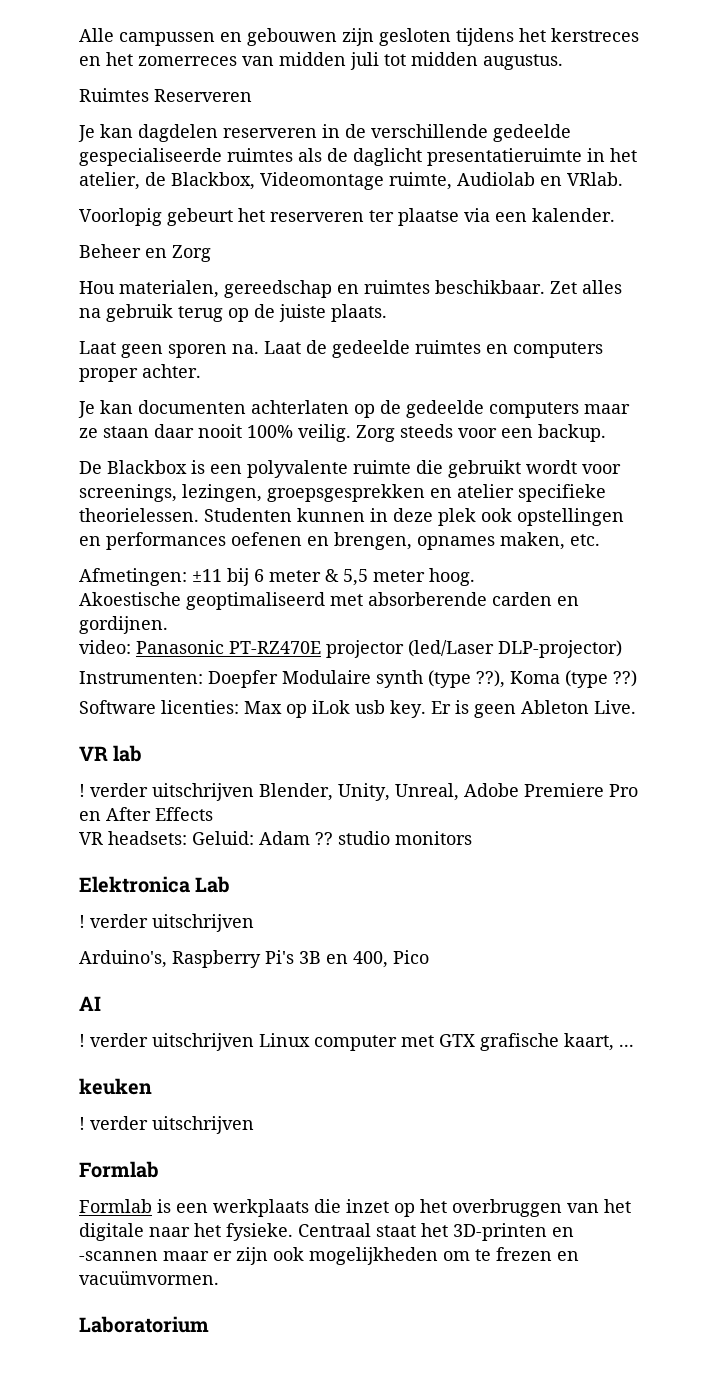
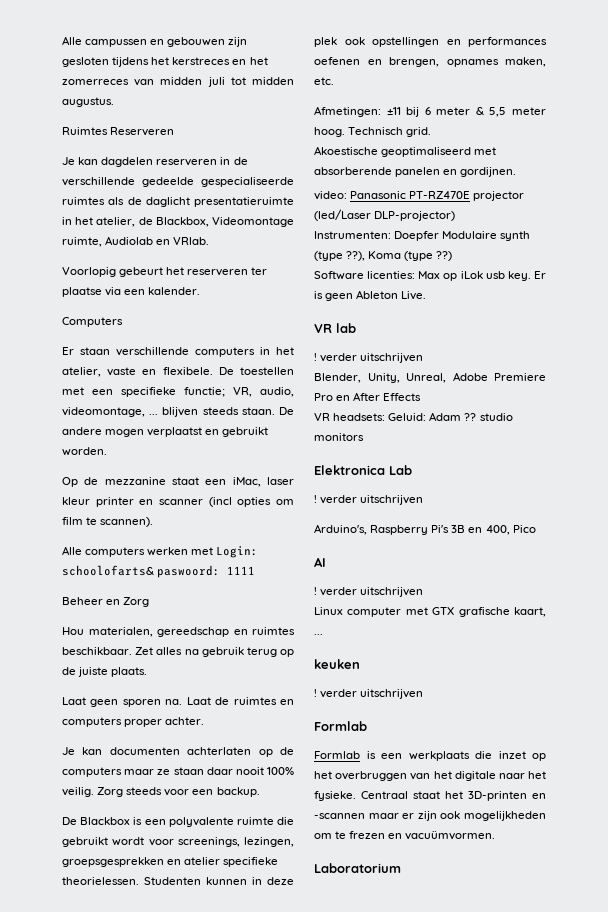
(615, 215) none -> [62,317,123,327] [62,347,294,357] [62,367,294,377] [62,387,294,397] [62,407,294,417] [62,427,269,437] [62,447,107,456] [62,477,294,487] [62,497,294,507] [62,517,154,527] [62,546,259,558] [62,565,256,578] // Computers // Er staan verschillende computers in het atelier, vaste en flexibele. De toestellen met een specifieke functie; VR, audio, videomontage, ... blijven steeds staan. De andere mogen verplaatst en gebruikt worden. // Op de mezzanine staat een iMac, laser kleur printer en scanner (incl opties om film te scannen). // Alle computers werken met Login: schoolofarts& paswoord: 1111
[332,340,410,358] gedeelde -> (230, 701) none
[406,400,484,418] gedeelde -> (294, 751) none
(475, 577) none -> [348,127,432,137] Technisch grid.
[492,592,552,606] carden -> [395,167,441,177] panelen
(254, 792) none -> (424, 358) //
(254, 1042) none -> (424, 592) //

